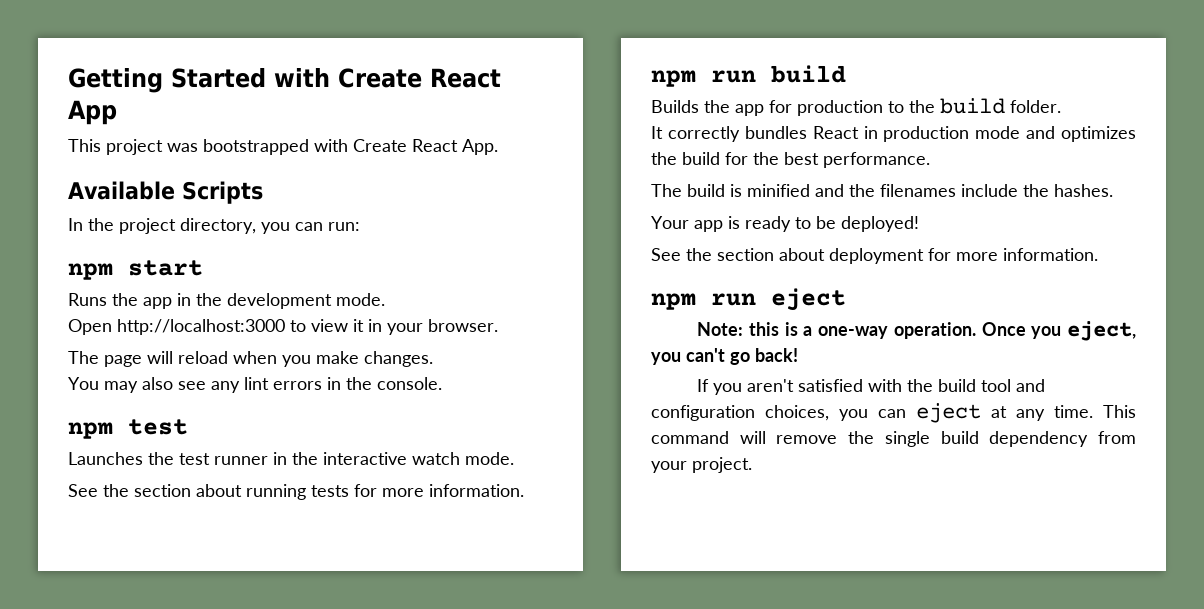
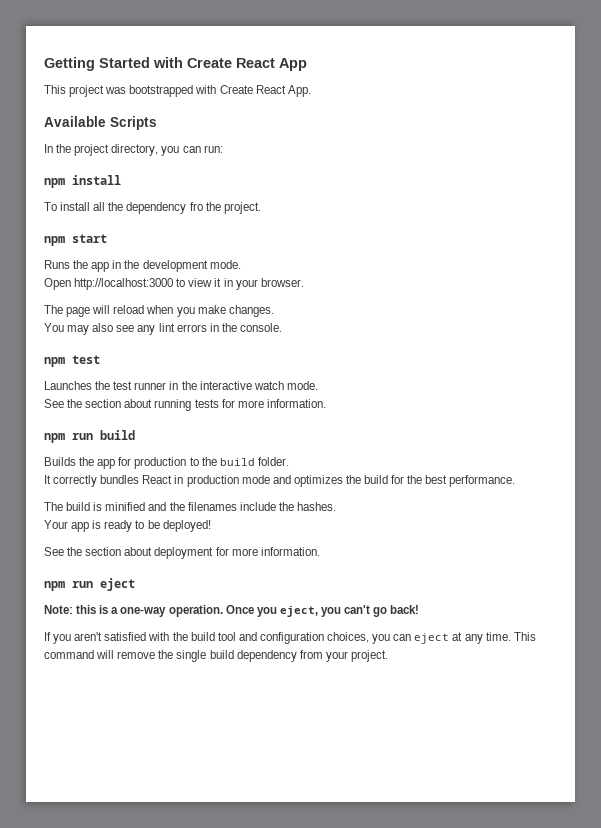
(360, 226) none -> [44,175,121,188] [44,202,261,214] // npm install // To install all the dependency fro the project.

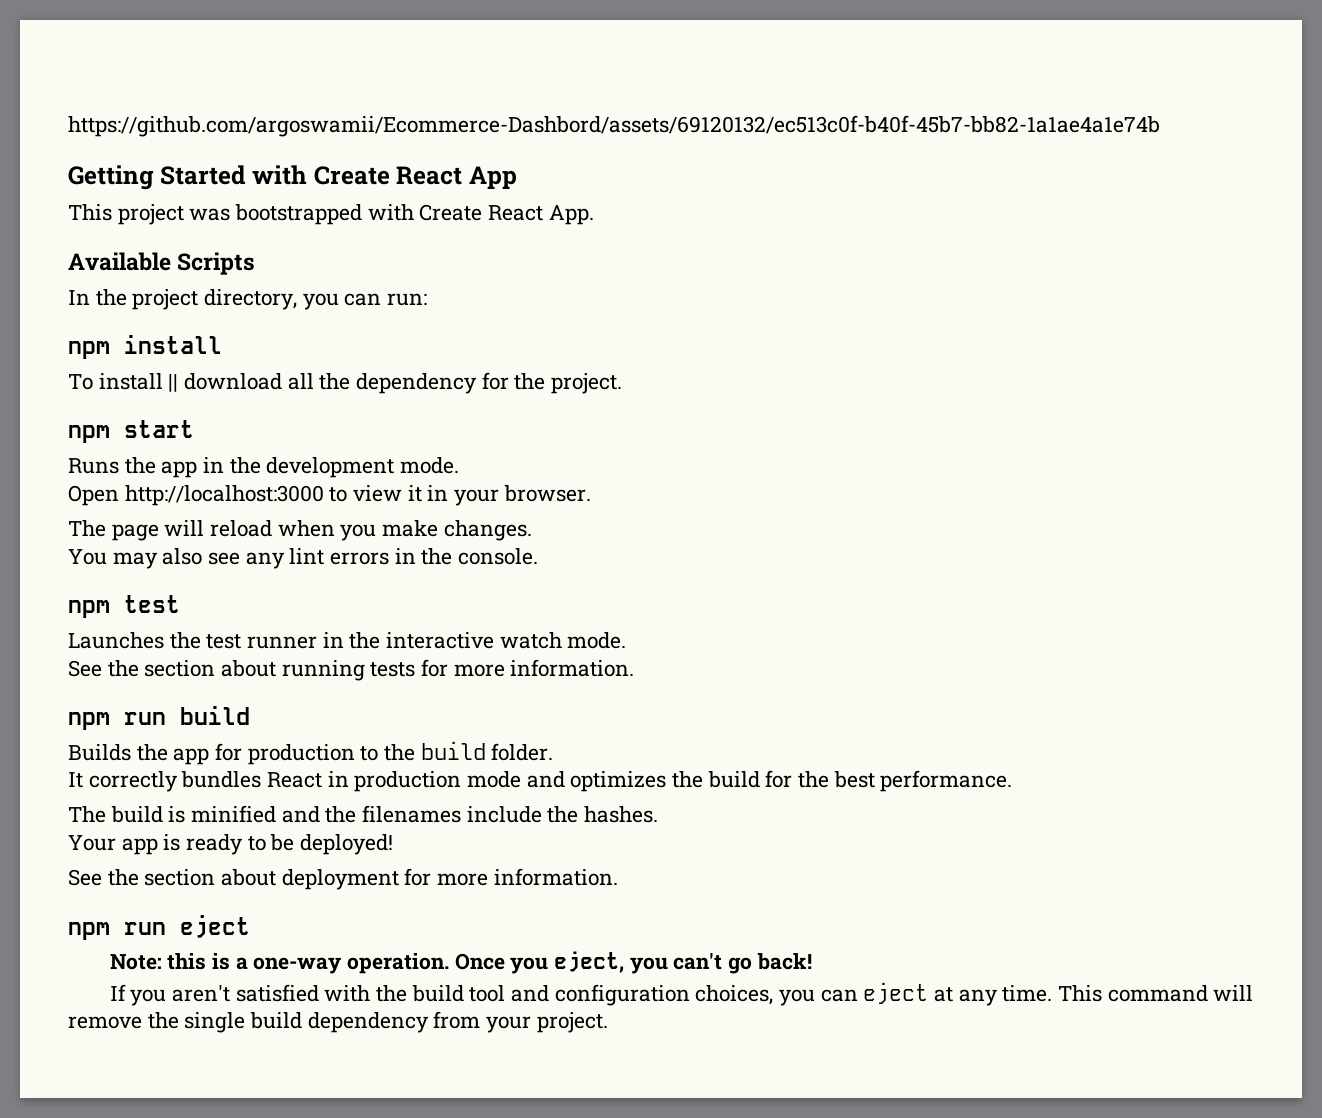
(44, 64) none -> [68,115,1160,137] https://github.com/argoswamii/Ecommerce-Dashbord/assets/69120132/ec513c0f-b40f-45b7-bb82-1a1ae4a1e74b //
(91, 206) none -> [168,373,283,392] || download
[189,202,203,211] fro -> [481,372,509,390] for

